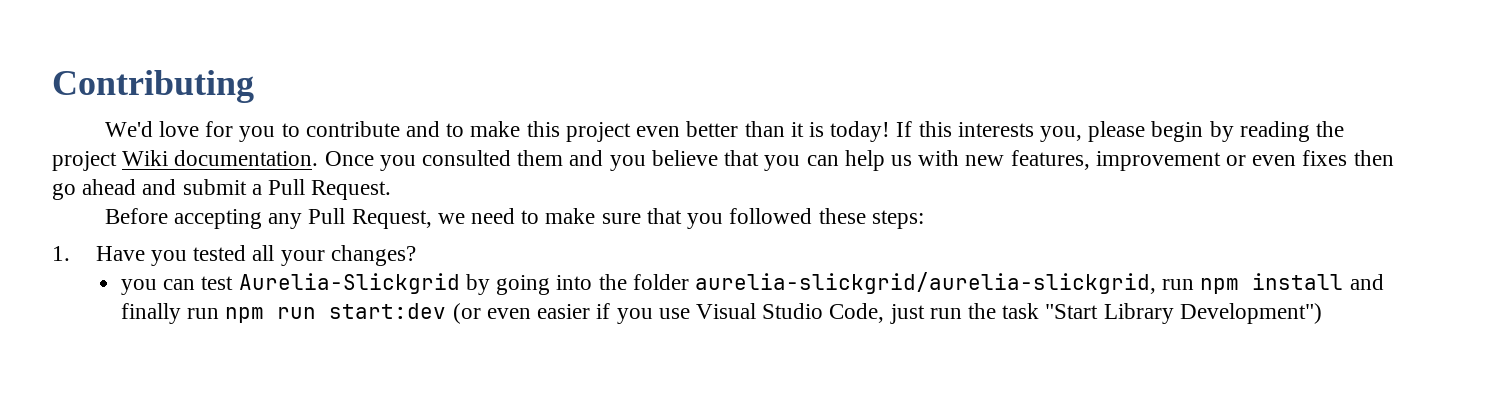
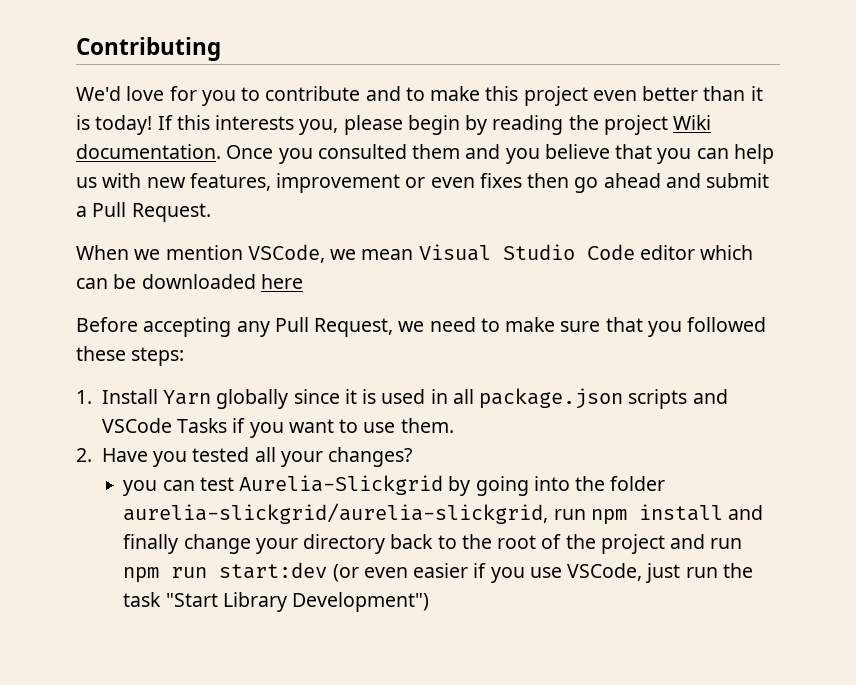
(392, 190) none -> [76,244,754,263] [76,274,303,289] // When we mention VSCode, we mean Visual Studio Code editor which can be downloaded here
(70, 253) none -> [101,388,728,409] [101,418,454,438] [76,448,92,462] Install Yarn globally since it is used in all package.json scripts and VSCode Tasks if you want to use them. // 2.
(182, 313) none -> [183,534,706,554] change your directory back to the root of the project and
[695,303,885,323] Visual Studio Code, -> [567,563,643,581] VSCode,

